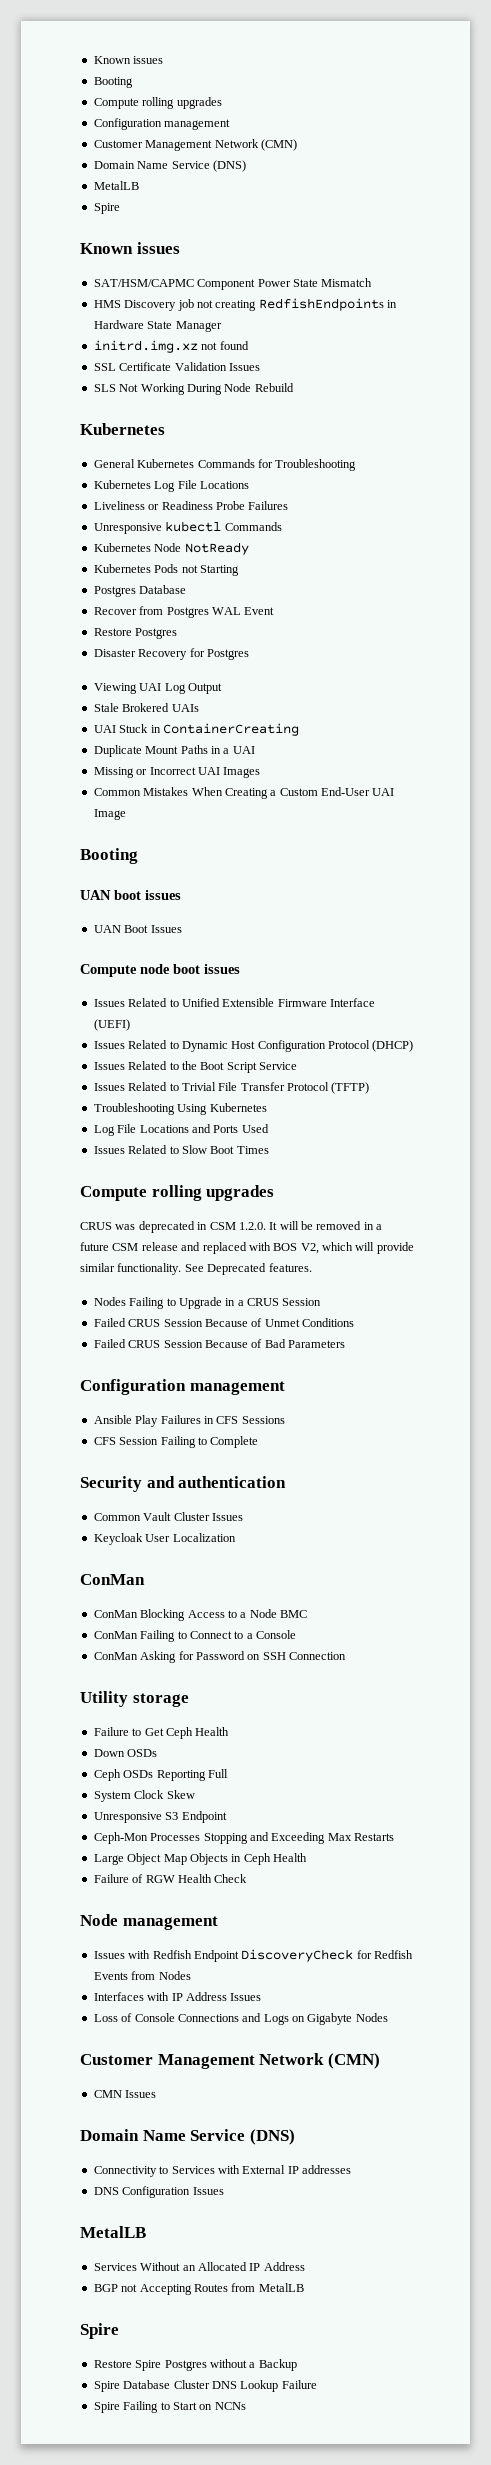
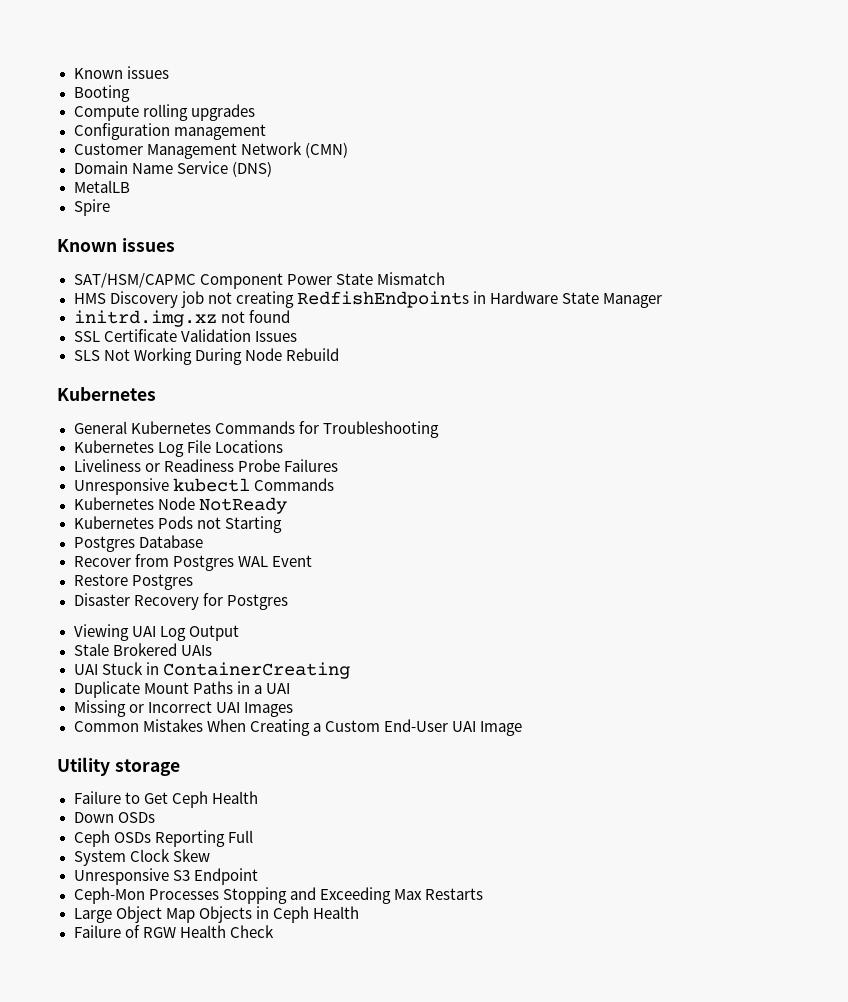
[80,848,138,864] [80,890,181,900] [93,925,182,933] [80,964,240,977] [93,998,375,1007] [93,1019,130,1031] [93,1040,414,1052] [93,1061,297,1073] [93,1082,370,1094] [93,1103,267,1115] [93,1124,269,1136] [93,1145,269,1154] [80,1185,275,1201] [80,1221,383,1233] [80,1242,414,1254] [80,1263,312,1275] [93,1297,322,1309] [93,1318,354,1327] [93,1339,345,1348] [80,1379,285,1395] [93,1415,285,1427] [93,1436,259,1448] [80,1476,287,1492] [93,1512,243,1521] [93,1533,236,1545] [80,1574,145,1585] [93,1609,307,1621] [93,1630,296,1642] [93,1651,346,1663] // Booting // UAN boot issues // UAN Boot Issues // Compute node boot issues // Issues Related to Unified Extensible Firmware Interface (UEFI) // Issues Related to Dynamic Host Configuration Protocol (DHCP) // Issues Related to the Boot Script Service // Issues Related to Trivial File Transfer Protocol (TFTP) // Troubleshooting Using Kubernetes // Log File Locations and Ports Used // Issues Related to Slow Boot Times // Compute rolling upgrades // CRUS was deprecated in CSM 1.2.0. It will be removed in a future CSM release and replaced with BOS V2, which will provide similar functionality. See Deprecated features. // Nodes Failing to Upgrade in a CRUS Session // Failed CRUS Session Because of Unmet Conditions // Failed CRUS Session Because of Bad Parameters // Configuration management // Ansible Play Failures in CFS Sessions // CFS Session Failing to Complete // Security and authentication // Common Vault Cluster Issues // Keycloak User Localization // ConMan // ConMan Blocking Access to a Node BMC // ConMan Failing to Connect to a Console // ConMan Asking for Password on SSH Connection -> (522, 728) none
[80,1914,218,1930] [93,1949,413,1962] [93,1971,191,1980] [93,1992,262,2001] [93,2013,388,2025] [80,2053,380,2069] [93,2090,157,2098] [80,2129,295,2145] [93,2165,351,2177] [93,2186,224,2198] [80,2226,146,2238] [93,2262,305,2271] [93,2283,304,2295] [80,2323,119,2339] [93,2359,297,2371] [93,2380,317,2392] [93,2401,246,2413] // Node management // Issues with Redfish Endpoint DiscoveryCheck for Redfish Events from Nodes // Interfaces with IP Address Issues // Loss of Console Connections and Logs on Gigabyte Nodes // Customer Management Network (CMN) // CMN Issues // Domain Name Service (DNS) // Connectivity to Services with External IP addresses // DNS Configuration Issues // MetalLB // Services Without an Allocated IP Address // BGP not Accepting Routes from MetalLB // Spire // Restore Spire Postgres without a Backup // Spire Database Cluster DNS Lookup Failure // Spire Failing to Start on NCNs -> (274, 931) none

